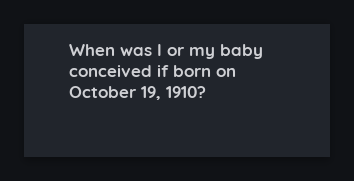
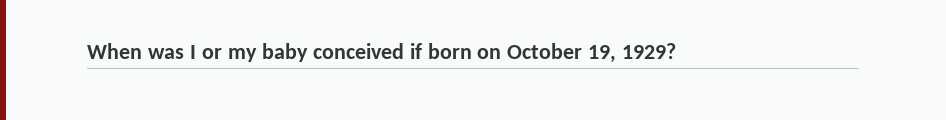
[166,86,206,98] 1910? -> [622,43,677,59] 1929?

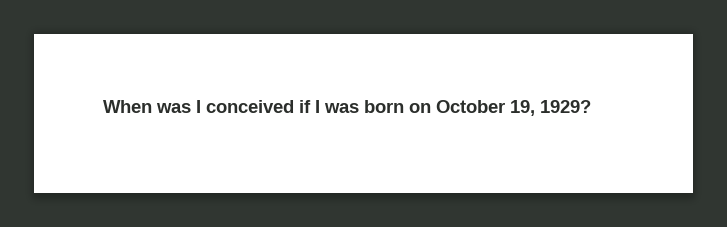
[201,43,422,62] or my baby conceived if -> [206,100,359,113] conceived if I was

